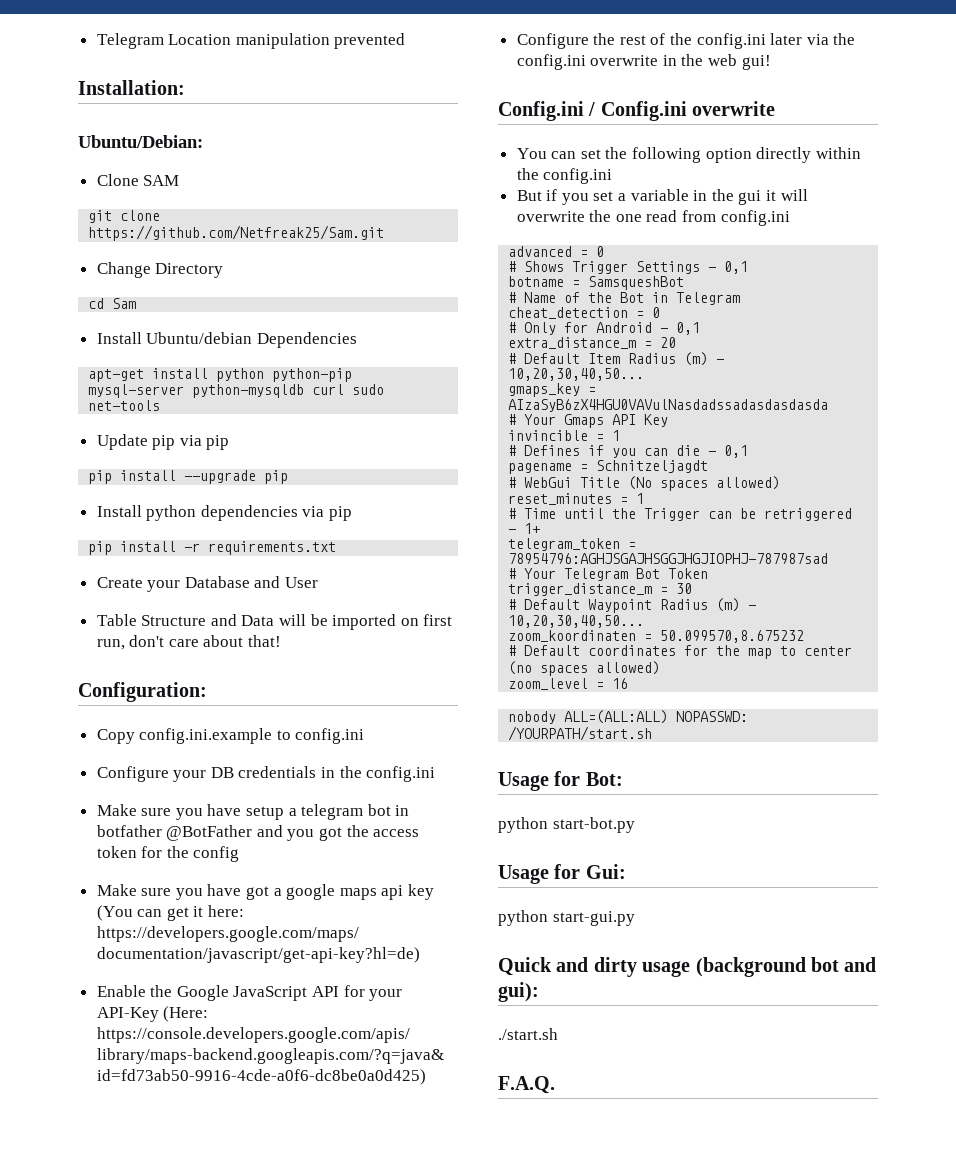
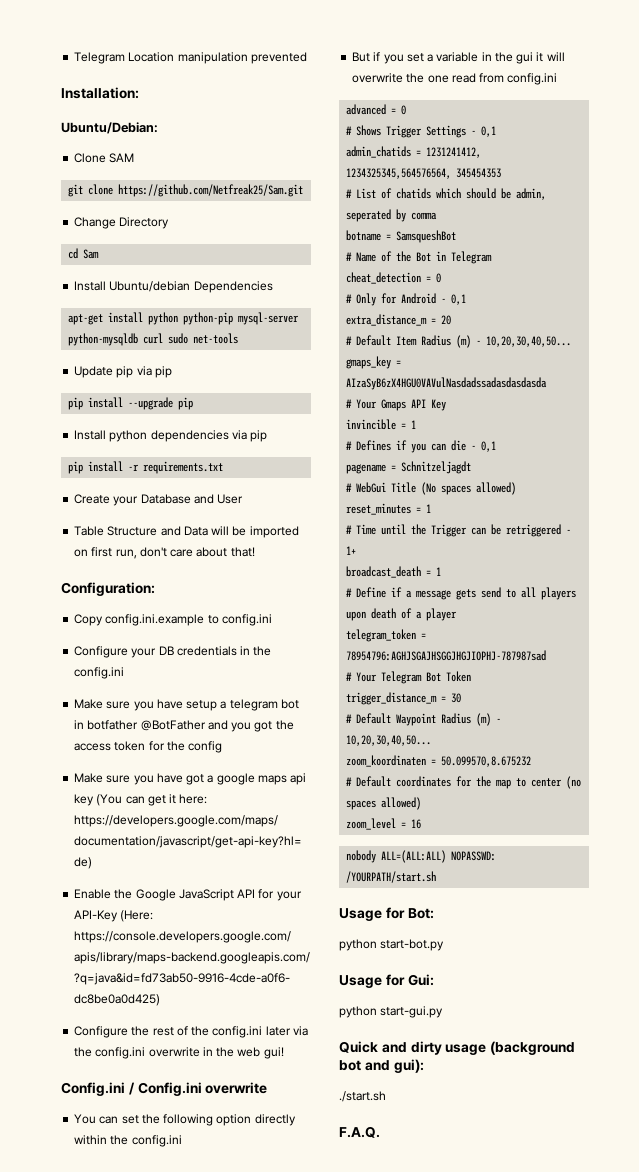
(749, 267) none -> [346,146,482,158] [346,168,502,179] [346,188,547,200] [346,209,438,222] // admin_chatids = 1231241412, 1234325345,564576564, 345454353 // # List of chatids which should be admin, seperated by comma
(541, 528) none -> [346,566,442,578] [346,587,577,600] [346,608,458,621] // broadcast_death = 1 // # Define if a message gets send to all players upon death of a player

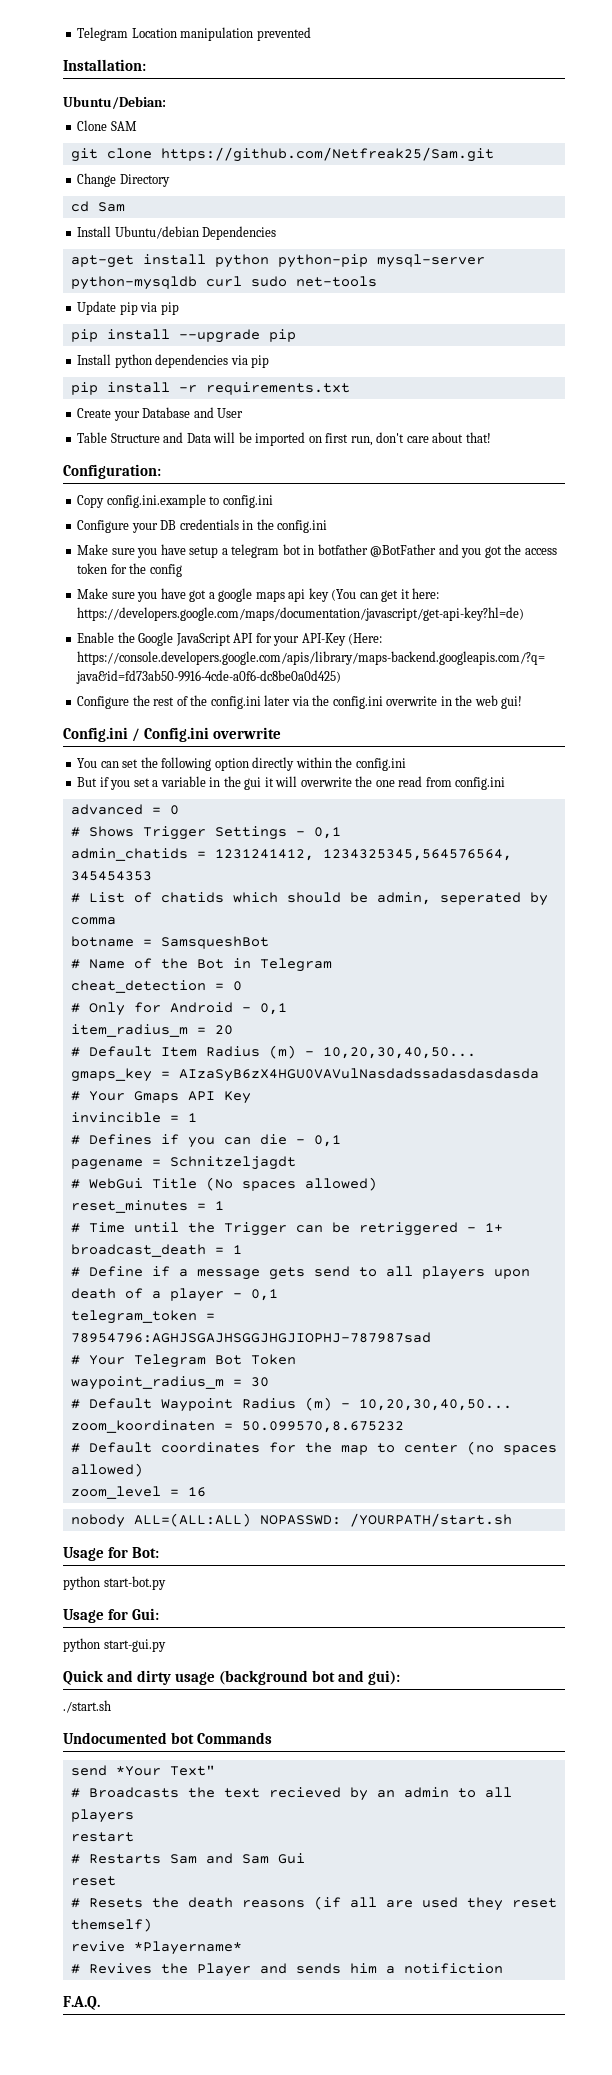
[346,314,428,326] extra_distance_m -> [70,1024,188,1037] item_radius_m
(458, 614) none -> [232,1289,278,1301] - 0,1
[346,692,438,705] trigger_distance_m -> [70,1376,224,1390] waypoint_radius_m
(386, 1096) none -> [63,1732,273,1744] [70,1765,215,1776] [70,1787,512,1801] [70,1809,134,1823] [70,1832,134,1842] [70,1853,305,1864] [70,1876,116,1886] [70,1896,557,1911] [70,1918,152,1932] [70,1941,242,1955] [70,1963,503,1977] // Undocumented bot Commands // send *Your Text" // # Broadcasts the text recieved by an admin to all players // restart // # Restarts Sam and Sam Gui // reset // # Resets the death reasons (if all are used they reset themself) // revive *Playername* // # Revives the Player and sends him a notifiction

